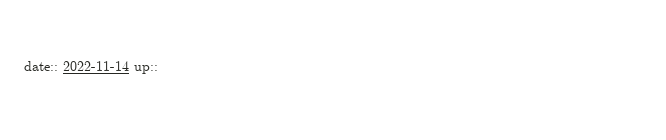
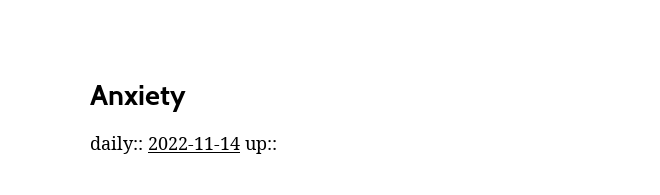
[24,61,58,71] date:: -> [90,85,186,112] [90,136,143,154] Anxiety // daily::

